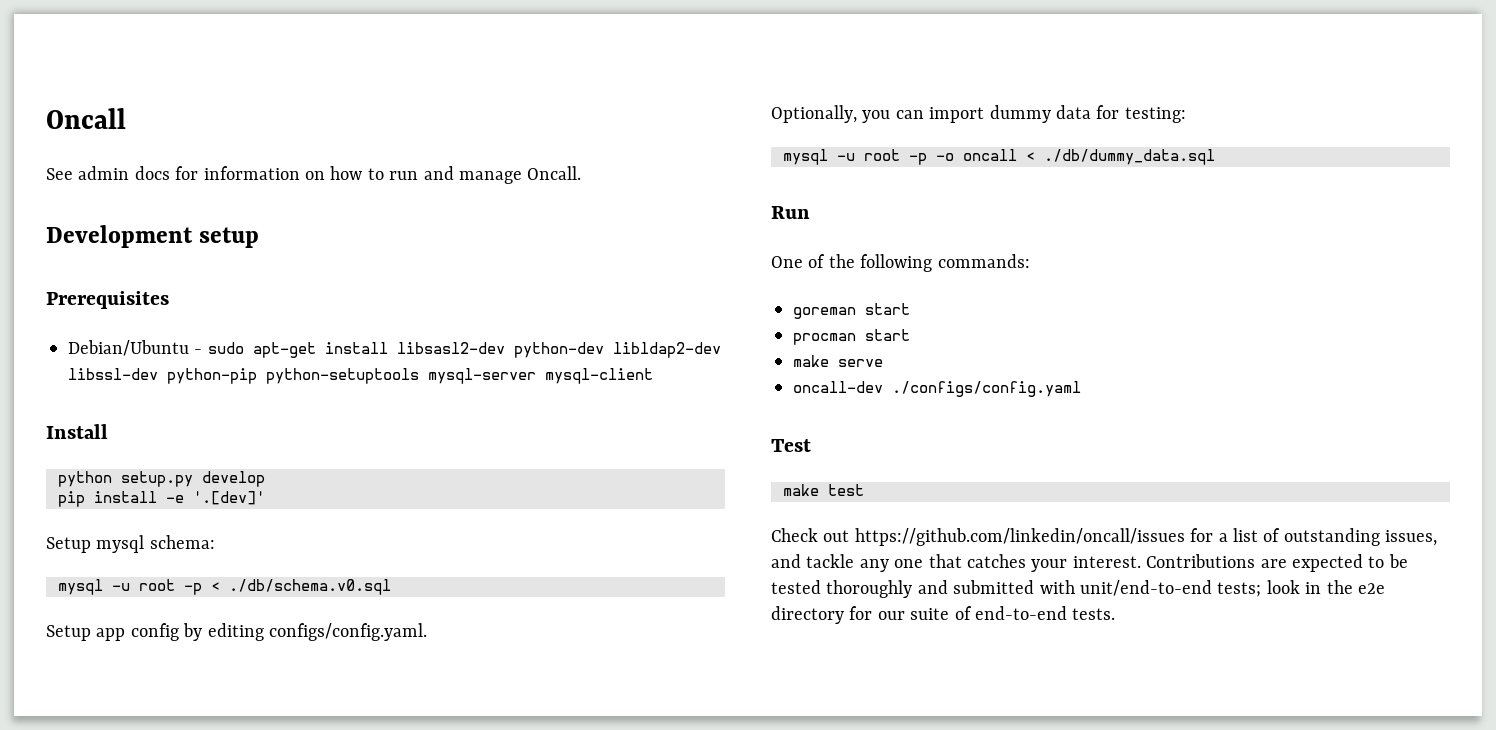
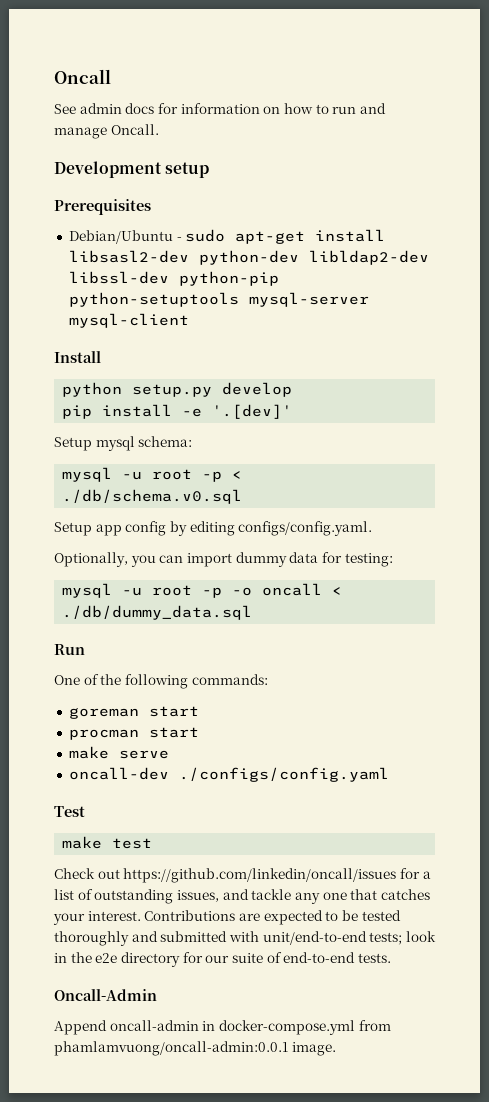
(1116, 614) none -> [54,989,157,1001] [54,1020,391,1035] [54,1041,336,1056] // Oncall-Admin // Append oncall-admin in docker-compose.yml from phamlamvuong/oncall-admin:0.0.1 image.

